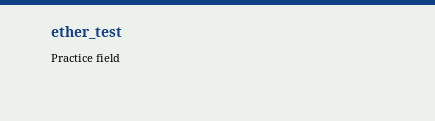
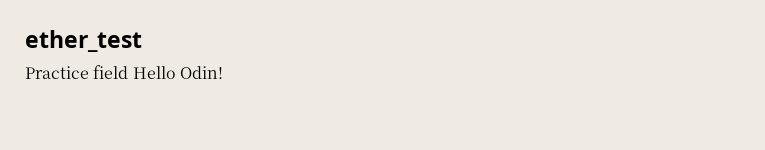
(120, 58) none -> [132,66,223,79] Hello Odin!

